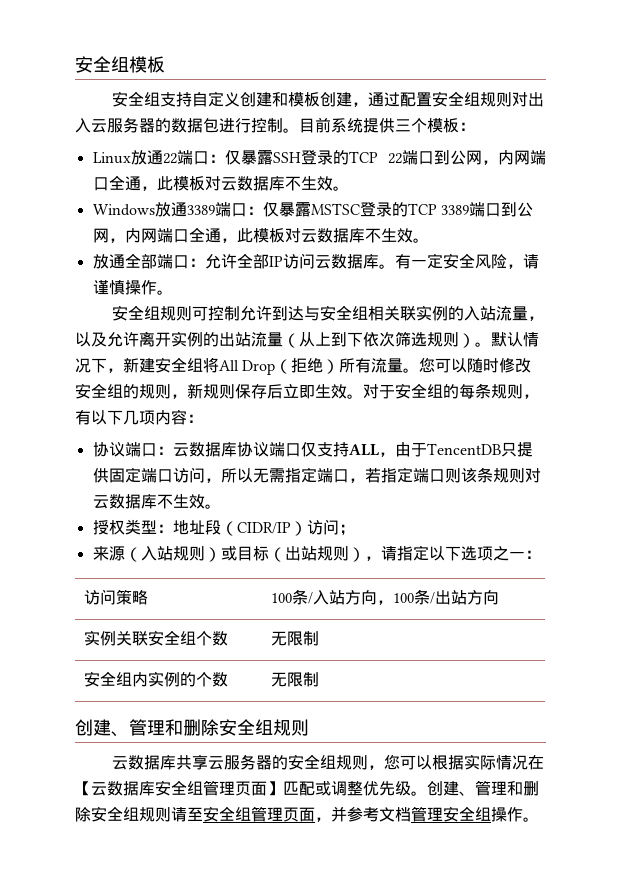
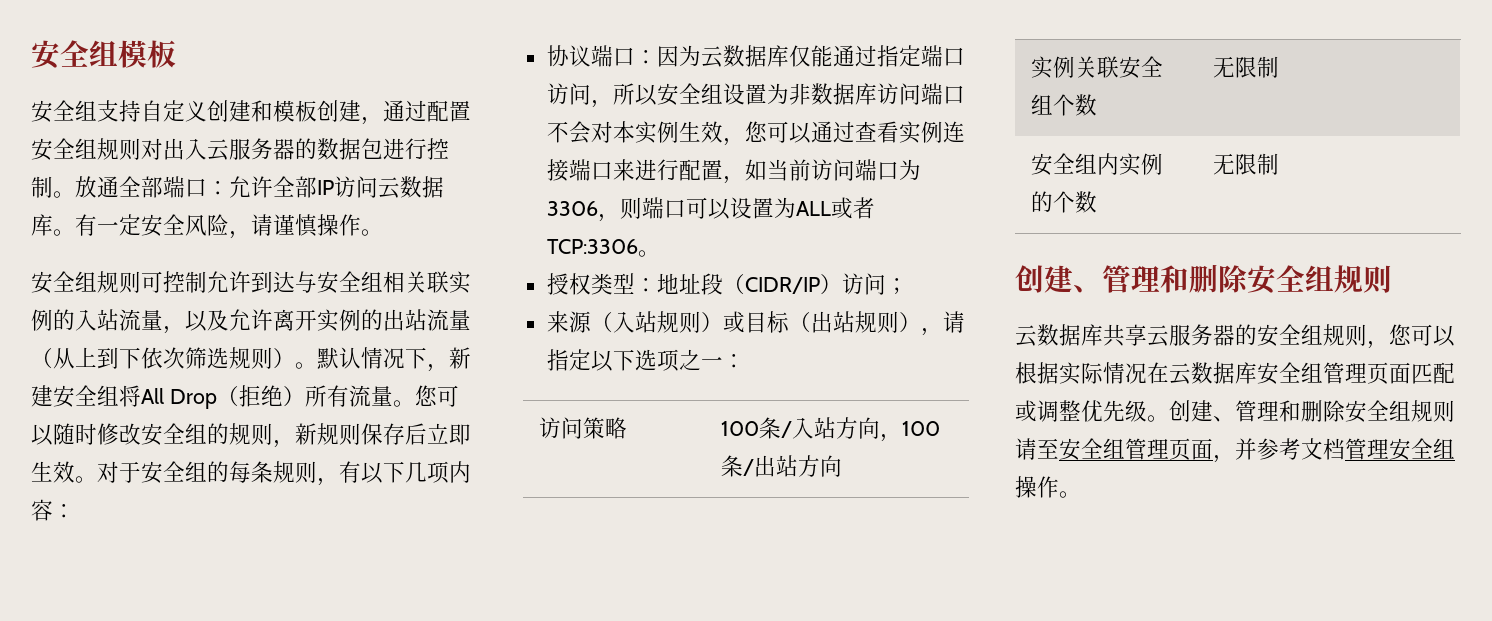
[299,117,475,133] [92,150,546,165] [92,175,349,191] [92,202,533,217] [92,227,429,243] 目前系统提供三个模板： // Linux放通22端口：仅暴露SSH登录的TCP 22端口到公网，内网端口全通，此模板对云数据库不生效。 // Windows放通3389端口：仅暴露MSTSC登录的TCP 3389端口到公网，内网端口全通，此模板对云数据库不生效。 // -> (75, 194) none
[172,442,533,457] [92,467,541,483] [92,494,205,509] 云数据库协议端口仅支持ALL，由于TencentDB只提供固定端口访问，所以无需指定端口，若指定端口则该条规则对云数据库不生效 -> [656,45,965,68] [546,83,965,108] [546,121,965,146] [546,159,921,184] [546,197,875,222] [546,239,638,254] 因为云数据库仅能通过指定端口访问，所以安全组设置为非数据库访问端口不会对本实例生效，您可以通过查看实例连接端口来进行配置，如当前访问端口为3306，则端口可以设置为ALL或者TCP:3306
[75,781,91,796] 【 -> (1169, 373) none
[267,781,283,796] 】 -> (1411, 373) none

